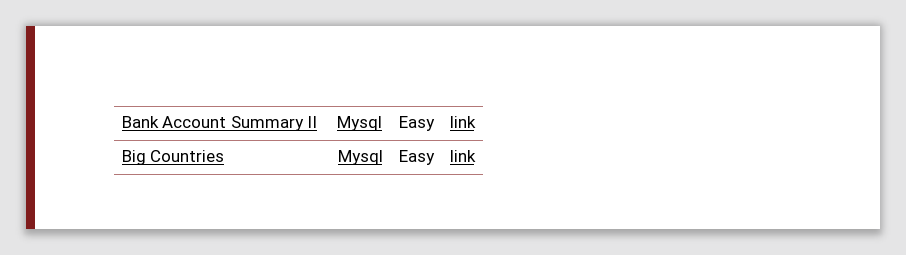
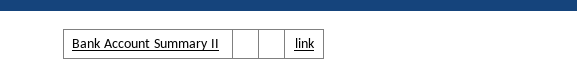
[336,116,382,131] [398,116,435,131] [449,116,476,128] [121,150,225,165] [337,150,383,165] [398,150,435,165] [449,150,476,162] Mysql | Easy | link // Big Countries | Mysql | Easy | link -> [294,38,315,48] | | link

